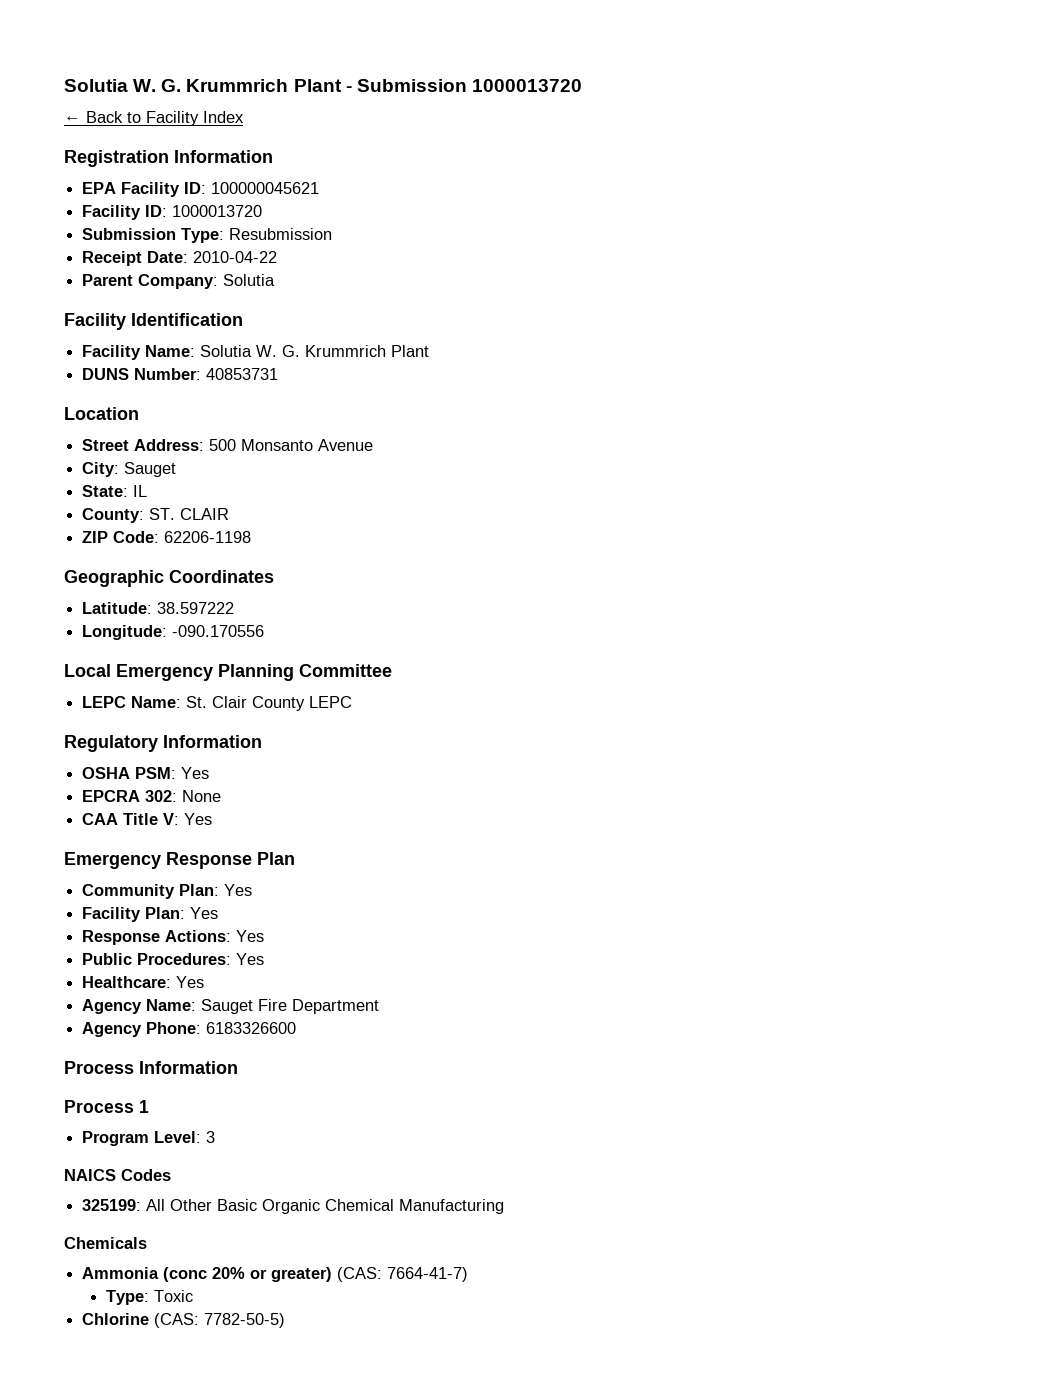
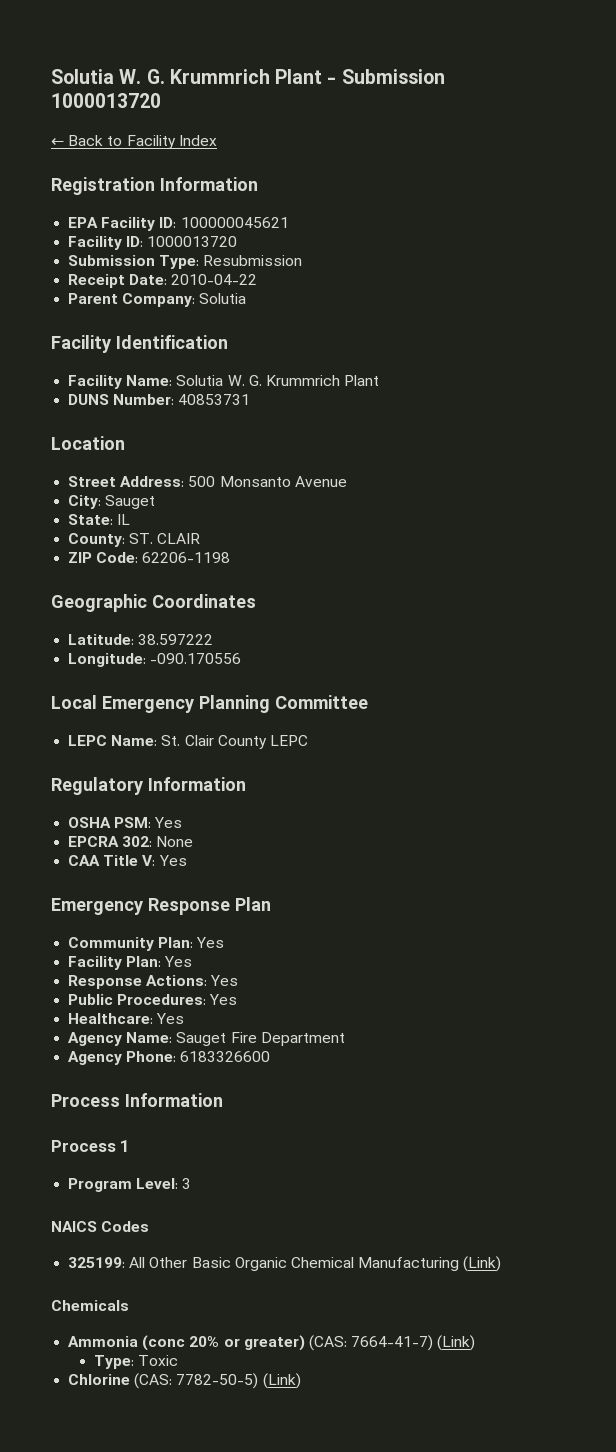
(505, 1206) none -> [463,1256,502,1272] (Link)
(469, 1274) none -> [437,1335,476,1351] (Link)
(286, 1320) none -> [262,1373,301,1389] (Link)

